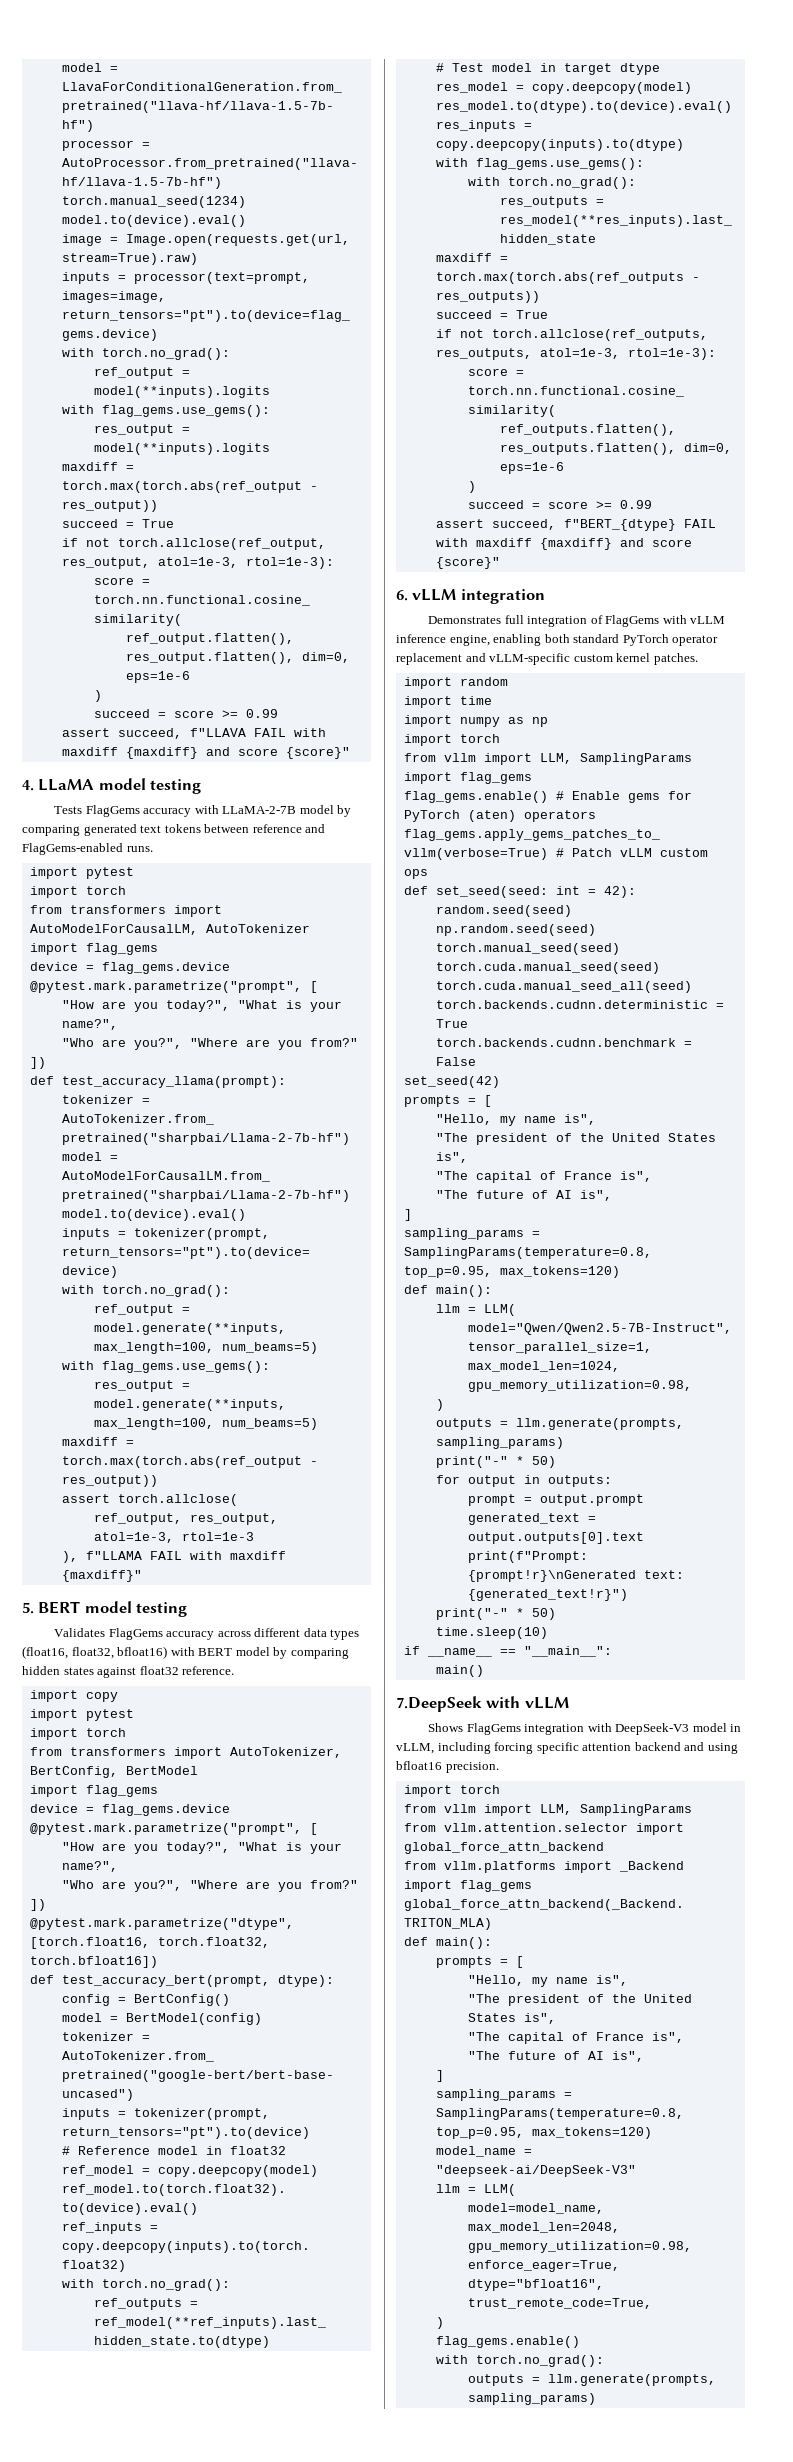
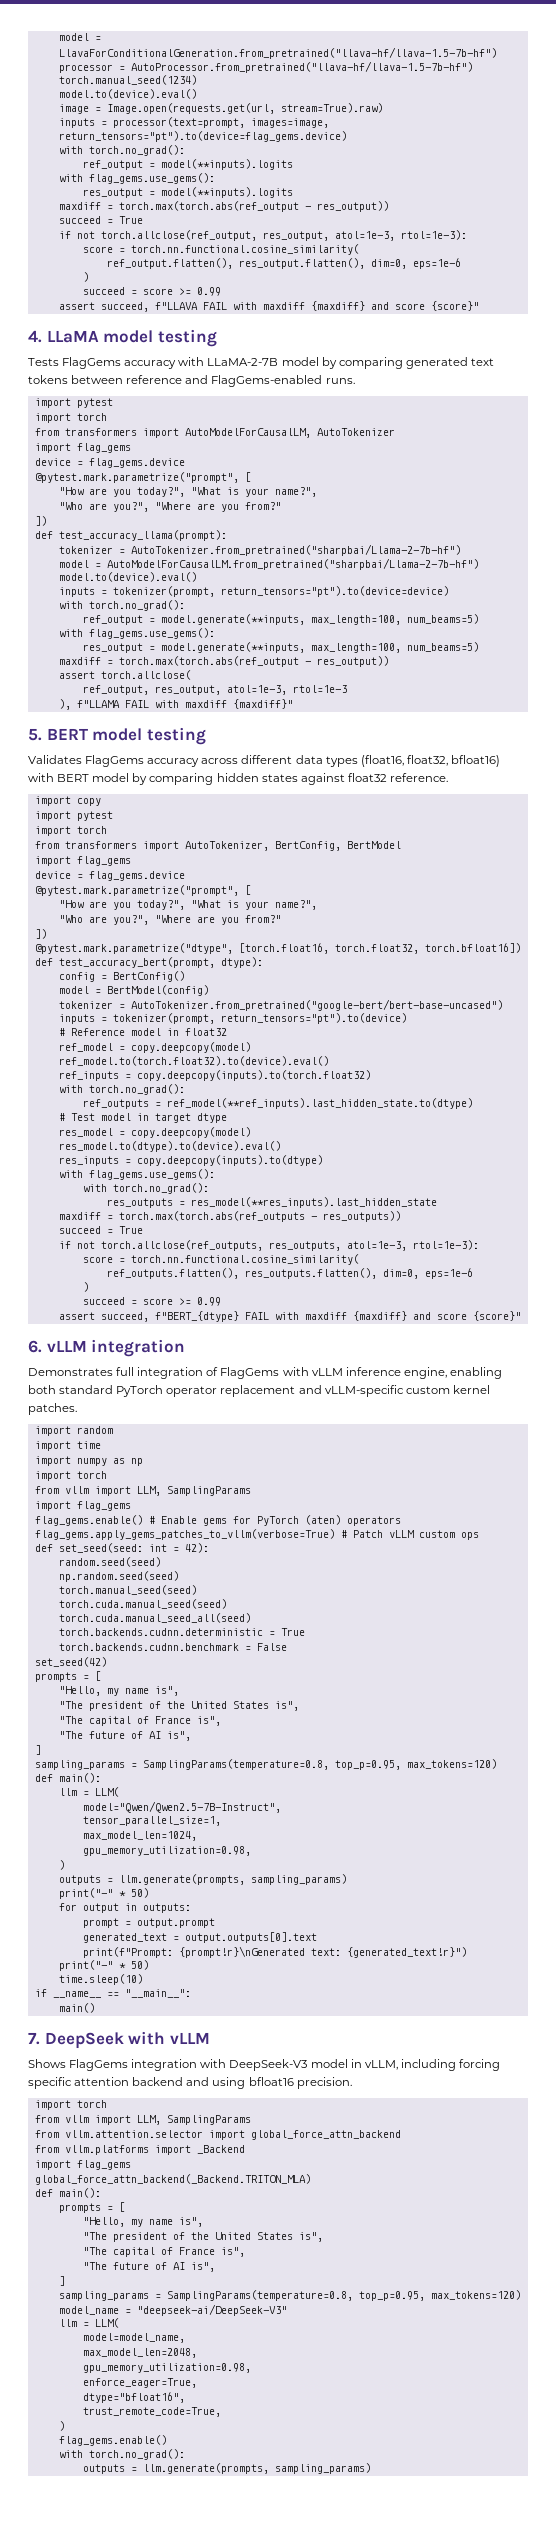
[396,1696,482,1712] 7.DeepSeek -> [28,2032,124,2049] 7. DeepSeek

